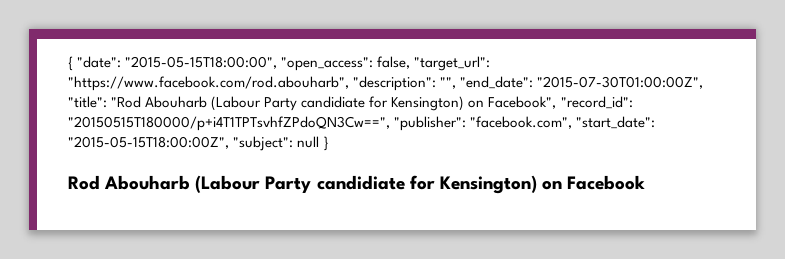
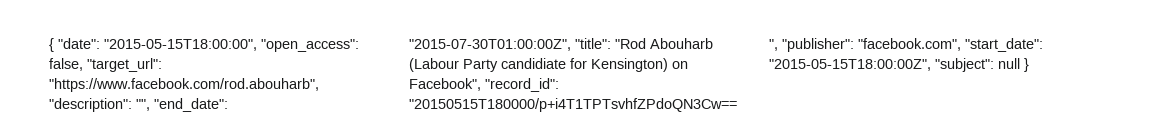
[68,175,646,194] // Rod Abouharb (Labour Party candidiate for Kensington) on Facebook -> (1029, 65) none

